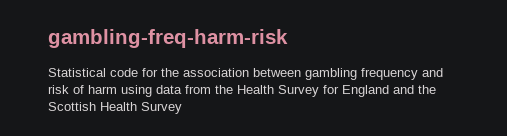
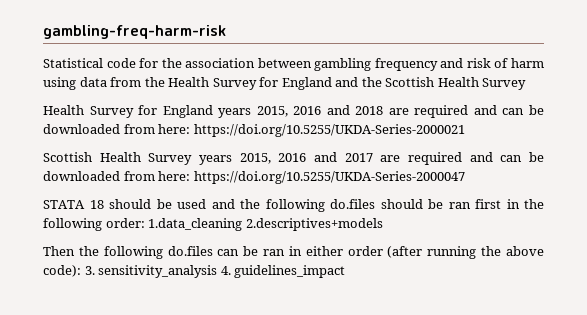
(182, 108) none -> [43,105,545,118] [43,124,465,137] [43,152,544,165] [43,171,465,184] [43,199,544,212] [43,218,383,231] [43,246,545,259] [43,265,346,278] // Health Survey for England years 2015, 2016 and 2018 are required and can be downloaded from here: https://doi.org/10.5255/UKDA-Series-2000021 // Scottish Health Survey years 2015, 2016 and 2017 are required and can be downloaded from here: https://doi.org/10.5255/UKDA-Series-2000047 // STATA 18 should be used and the following do.files should be ran first in the following order: 1.data_cleaning 2.descriptives+models // Then the following do.files can be ran in either order (after running the above code): 3. sensitivity_analysis 4. guidelines_impact

